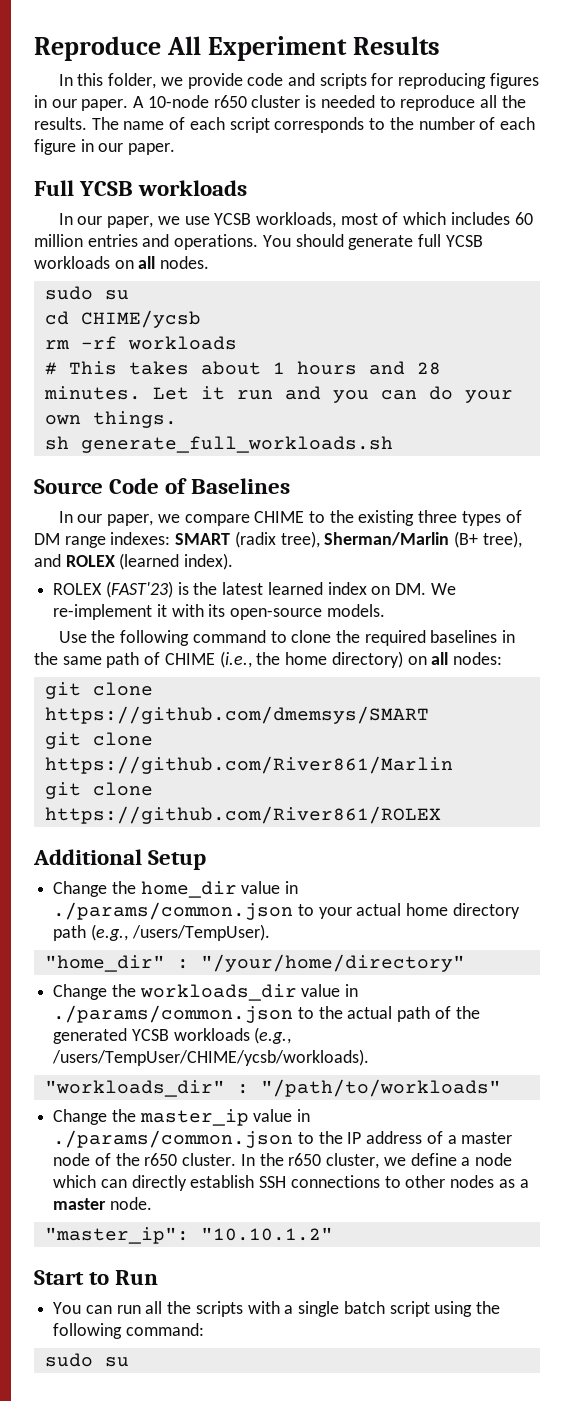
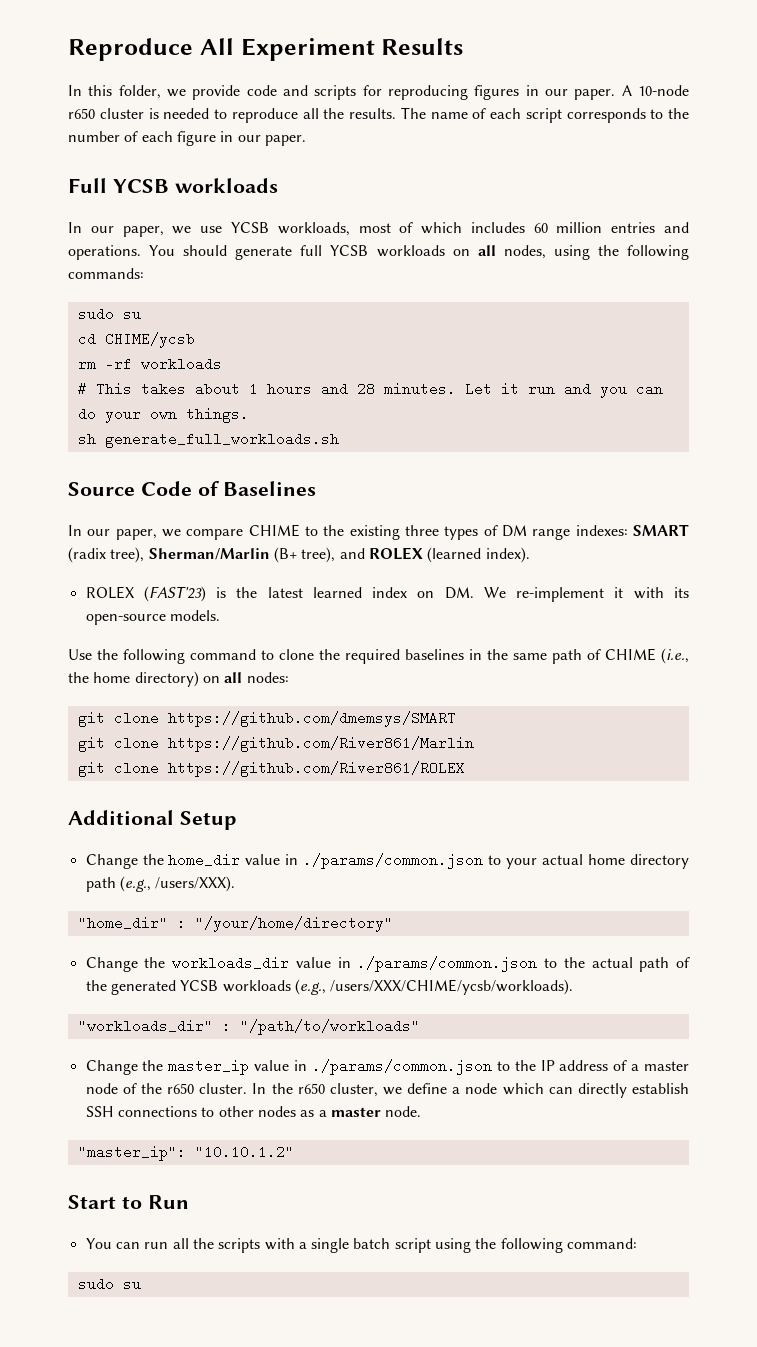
[160,256,210,269] nodes. -> [503,245,689,260] [68,268,144,279] nodes, using the following commands:
[131,924,270,941] /users/TempUser). -> [155,876,236,892] /users/XXX).
[52,1049,370,1066] /users/TempUser/CHIME/ycsb/workloads). -> [330,979,574,995] /users/XXX/CHIME/ycsb/workloads).

